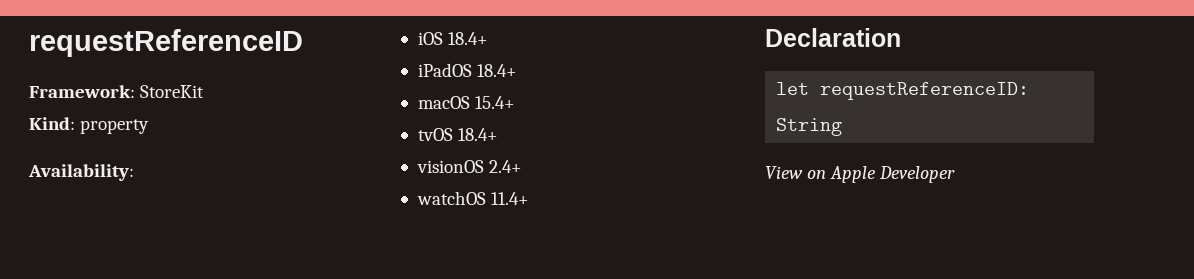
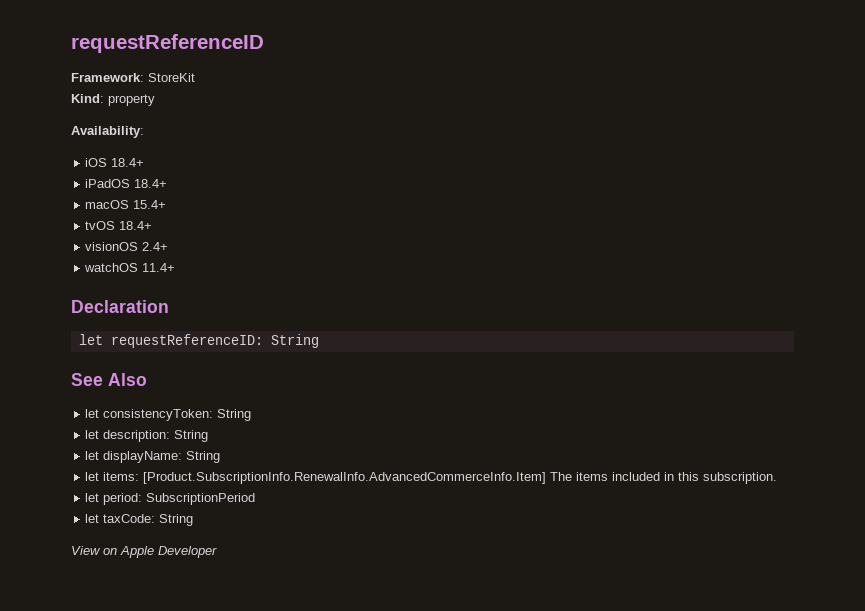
(843, 127) none -> [71,373,147,386] [85,409,252,421] [85,430,209,442] [85,451,221,463] [85,472,778,484] [85,493,256,505] [85,514,194,526] // See Also // let consistencyToken: String // let description: String // let displayName: String // let items: [Product.SubscriptionInfo.RenewalInfo.AdvancedCommerceInfo.Item] The items included in this subscription. // let period: SubscriptionPeriod // let taxCode: String

